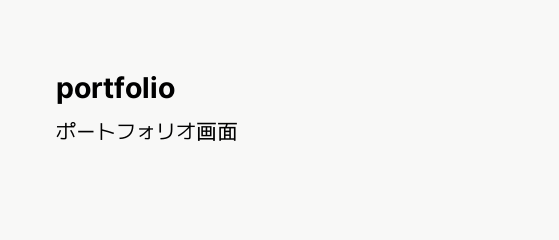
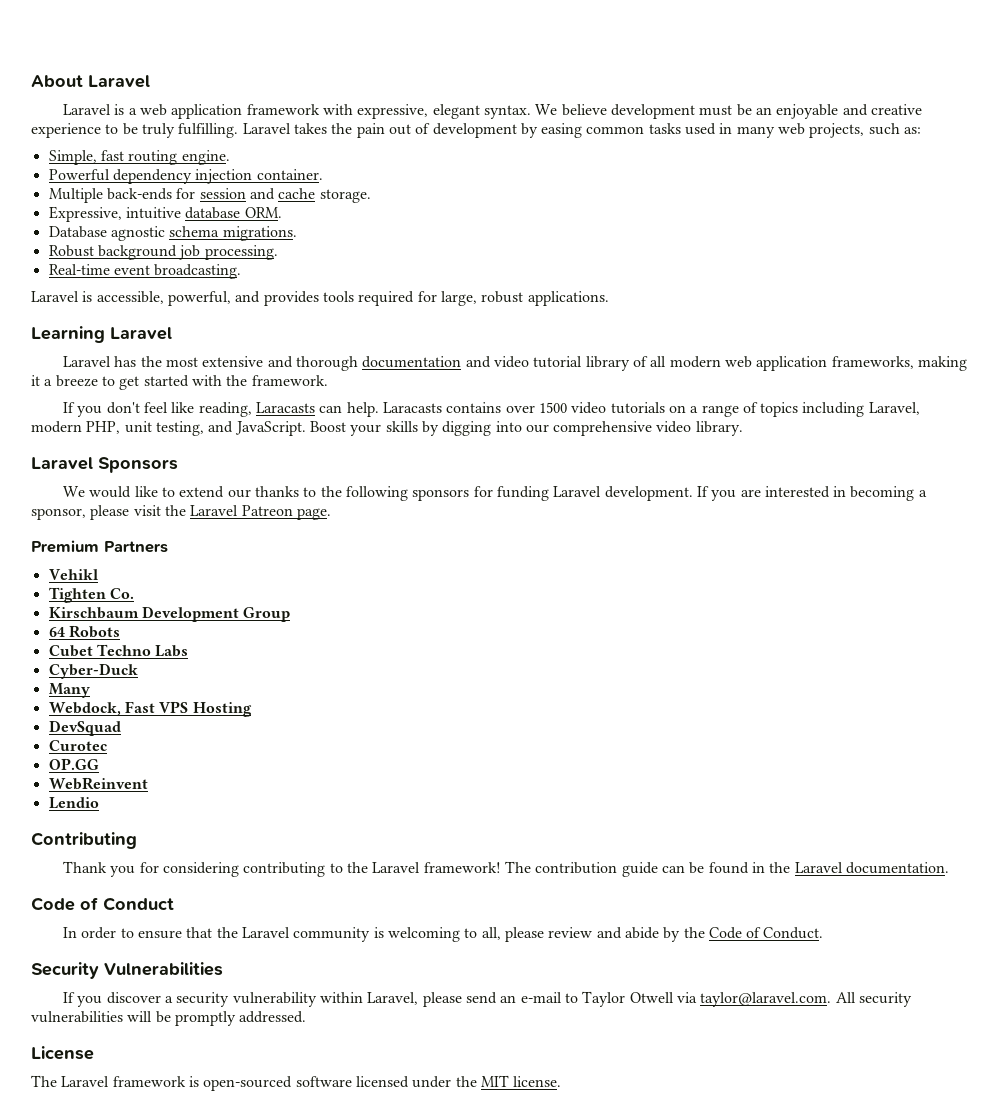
[56,75,175,104] [56,121,238,141] portfolio // ポートフォリオ画面 -> [31,75,150,88] [63,104,922,119] [31,123,922,138] [48,150,230,165] [48,169,323,184] [48,188,371,203] [48,206,282,222] [48,226,297,241] [48,245,278,260] [48,264,242,279] [31,291,609,306] [31,326,172,343] [63,356,967,371] [31,375,328,390] [63,402,920,417] [31,421,743,436] [31,457,178,473] [63,486,927,501] [31,505,331,520] [31,540,168,553] [48,569,98,580] [48,587,134,603] [48,606,291,622] [48,625,120,638] [48,644,189,657] [48,663,138,679] [48,683,90,698] [48,701,252,717] [48,720,121,736] [48,740,107,751] [48,758,99,770] [48,777,148,790] [48,797,99,809] [31,832,137,849] [63,861,949,877] [31,897,174,911] [63,927,824,942] [31,962,223,979] [63,991,912,1007] [31,1011,307,1026] [31,1046,94,1060] [31,1075,562,1091] About Laravel // Laravel is a web application framework with expressive, elegant syntax. We believe development must be an enjoyable and creative experience to be truly fulfilling. Laravel takes the pain out of development by easing common tasks used in many web projects, such as: // Simple, fast routing engine. // Powerful dependency injection container. // Multiple back-ends for session and cache storage. // Expressive, intuitive database ORM. // Database agnostic schema migrations. // Robust background job processing. // Real-time event broadcasting. // Laravel is accessible, powerful, and provides tools required for large, robust applications. // Learning Laravel // Laravel has the most extensive and thorough documentation and video tutorial library of all modern web application frameworks, making it a breeze to get started with the framework. // If you don't feel like reading, Laracasts can help. Laracasts contains over 1500 video tutorials on a range of topics including Laravel, modern PHP, unit testing, and JavaScript. Boost your skills by digging into our comprehensive video library. // Laravel Sponsors // We would like to extend our thanks to the following sponsors for funding Laravel development. If you are interested in becoming a sponsor, please visit the Laravel Patreon page. // Premium Partners // Vehikl // Tighten Co. // Kirschbaum Development Group // 64 Robots // Cubet Techno Labs // Cyber-Duck // Many // Webdock, Fast VPS Hosting // DevSquad // Curotec // OP.GG // WebReinvent // Lendio // Contributing // Thank you for considering contributing to the Laravel framework! The contribution guide can be found in the Laravel documentation. // Code of Conduct // In order to ensure that the Laravel community is welcoming to all, please review and abide by the Code of Conduct. // Security Vulnerabilities // If you discover a security vulnerability within Laravel, please send an e-mail to Taylor Otwell via taylor@laravel.com. All security vulnerabilities will be promptly addressed. // License // The Laravel framework is open-sourced software licensed under the MIT license.

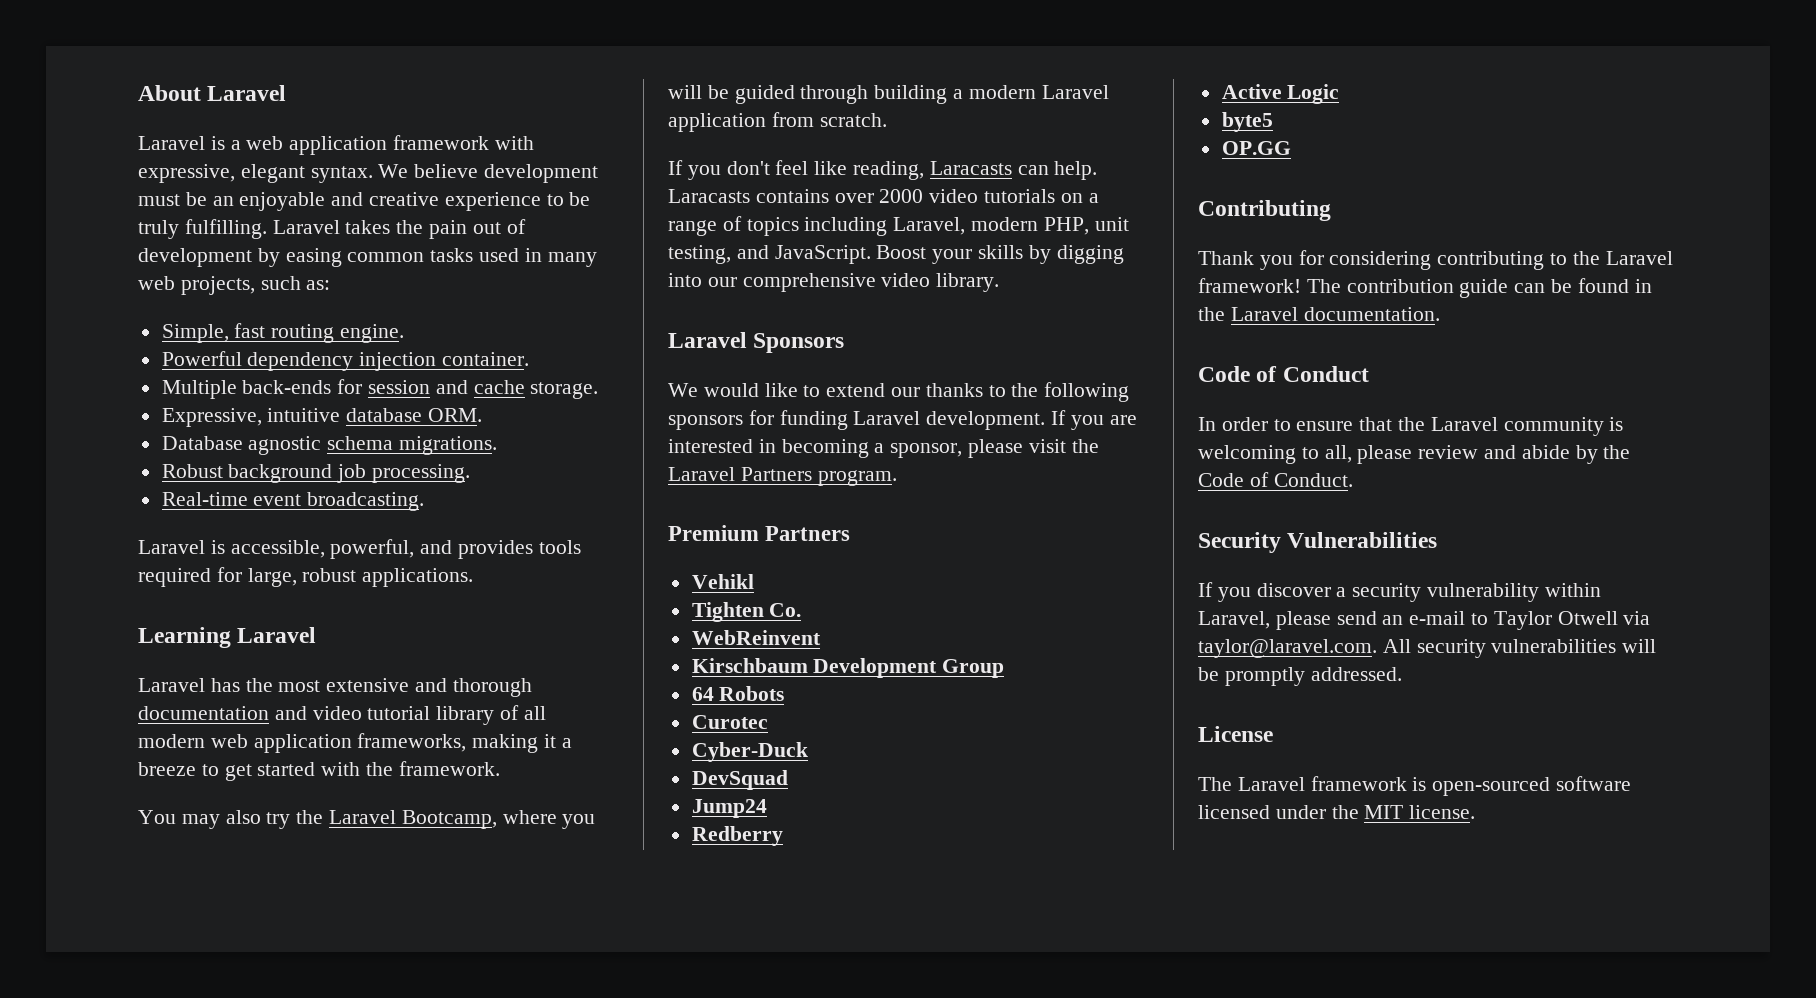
(328, 380) none -> [138,810,596,829] [668,85,1109,104] [668,112,887,132] // You may also try the Laravel Bootcamp, where you will be guided through building a modern Laravel application from scratch.
[538,402,567,413] 1500 -> [879,189,924,203] 2000
[241,505,331,520] Patreon page. -> [740,467,897,486] Partners program.
(134, 593) none -> [691,630,821,645] // WebReinvent
[48,644,189,657] [48,663,138,679] [48,683,90,698] [48,701,252,717] [48,720,121,736] [48,740,107,751] Cubet Techno Labs // Cyber-Duck // Many // Webdock, Fast VPS Hosting // DevSquad // Curotec -> [691,715,768,729] [691,742,808,762] [691,770,788,790] [691,799,767,818] [691,826,783,846] [1221,84,1340,104] [1221,112,1273,132] Curotec // Cyber-Duck // DevSquad // Jump24 // Redberry // Active Logic // byte5
[48,777,148,790] [48,797,99,809] // WebReinvent // Lendio -> (1291, 148) none

